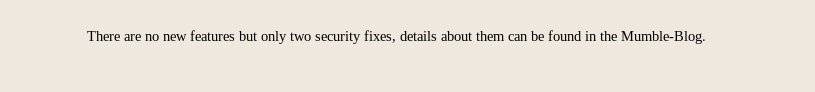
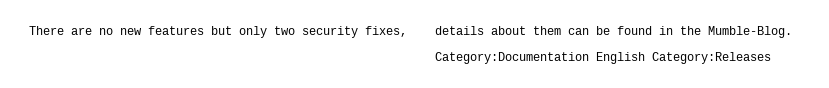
(706, 37) none -> [435,52,771,64] // Category:Documentation English Category:Releases

